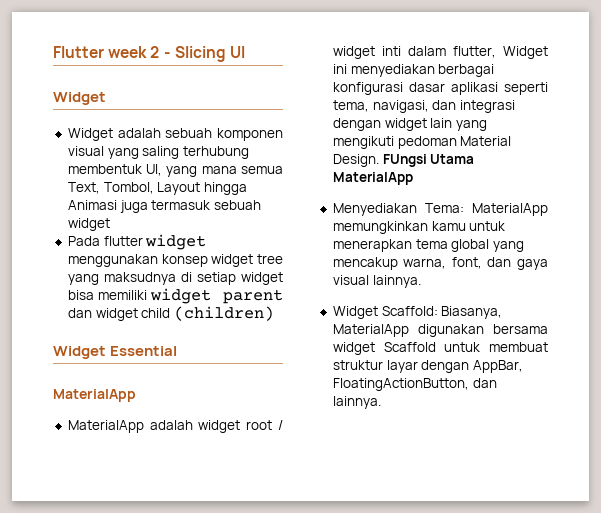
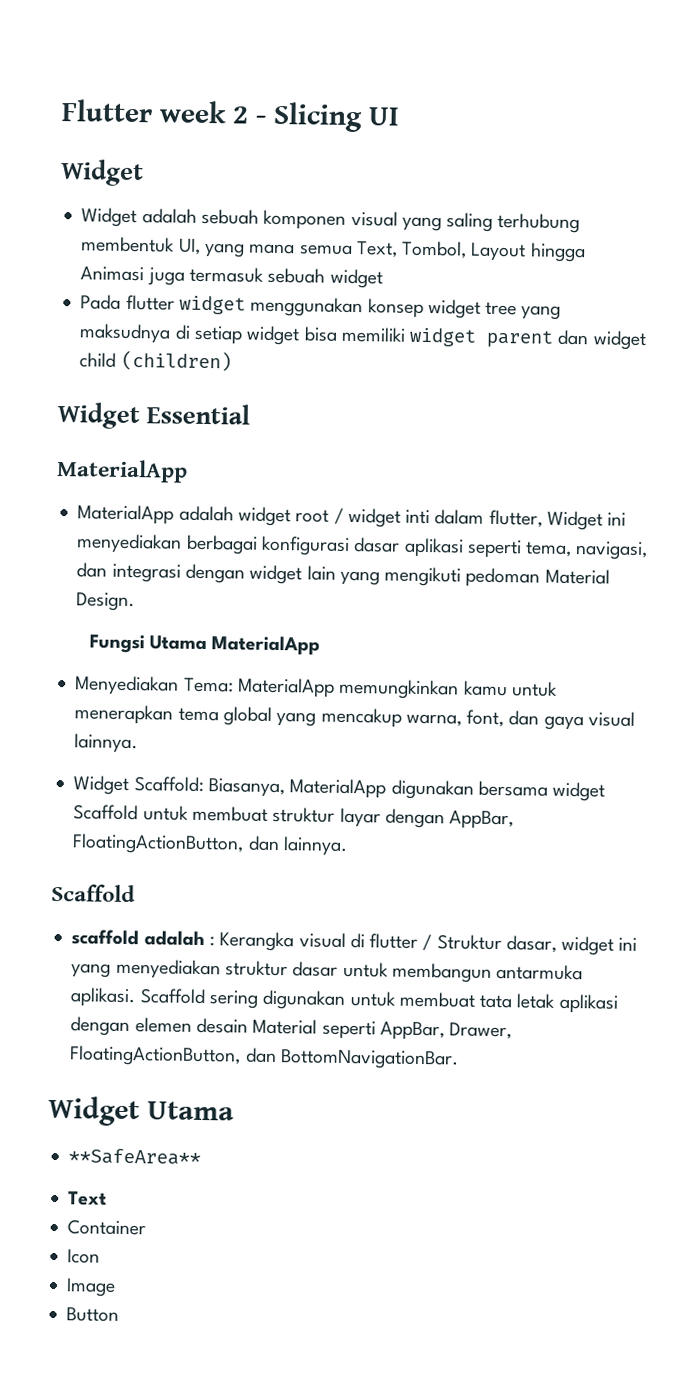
[382,154,427,167] FUngsi -> [88,634,145,654] // Fungsi
(381, 402) none -> [51,883,136,903] [71,929,638,956] [71,958,584,983] [70,987,618,1014] [70,1016,513,1041] [69,1045,459,1070] [48,1095,234,1127] [68,1148,202,1166] [68,1191,108,1206] [67,1219,147,1236] [67,1249,101,1264] [66,1278,117,1297] [66,1307,120,1322] // Scaffold // scaffold adalah : Kerangka visual di flutter / Struktur dasar, widget ini yang menyediakan struktur dasar untuk membangun antarmuka aplikasi. Scaffold sering digunakan untuk membuat tata letak aplikasi dengan elemen desain Material seperti AppBar, Drawer, FloatingActionButton, dan BottomNavigationBar. // Widget Utama // **SafeArea** // Text // Container // Icon // Image // Button

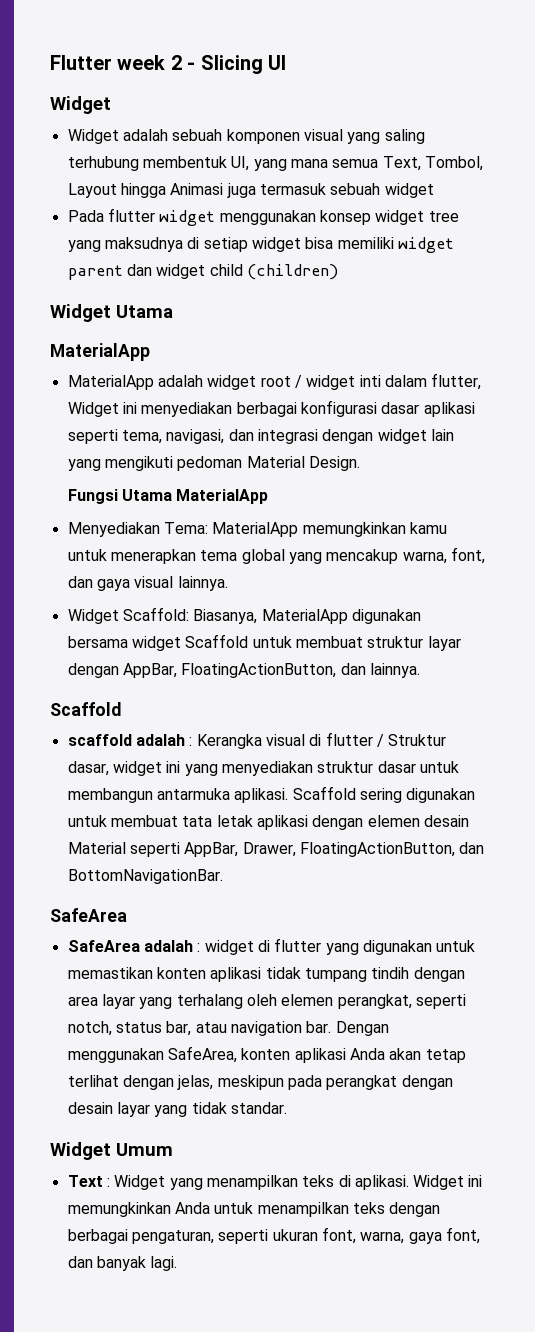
[146,403,251,425] Essential -> [116,305,173,318] Utama
[48,1095,234,1127] [68,1148,202,1166] // Widget Utama // **SafeArea** -> [50,908,127,922] [67,938,476,955] [67,967,465,982] [67,994,466,1009] [67,1021,389,1036] [67,1046,466,1063] [67,1075,453,1090] [67,1102,287,1117] [50,1142,173,1160] // SafeArea // SafeArea adalah : widget di flutter yang digunakan untuk memastikan konten aplikasi tidak tumpang tindih dengan area layar yang terhalang oleh elemen perangkat, seperti notch, status bar, atau navigation bar. Dengan menggunakan SafeArea, konten aplikasi Anda akan tetap terlihat dengan jelas, meskipun pada perangkat dengan desain layar yang tidak standar. // Widget Umum
[67,1219,147,1236] [67,1249,101,1264] [66,1278,117,1297] [66,1307,120,1322] // Container // Icon // Image // Button -> [106,1175,483,1190] [67,1202,441,1217] [67,1227,480,1244] [67,1256,178,1271] : Widget yang menampilkan teks di aplikasi. Widget ini memungkinkan Anda untuk menampilkan teks dengan berbagai pengaturan, seperti ukuran font, warna, gaya font, dan banyak lagi.

